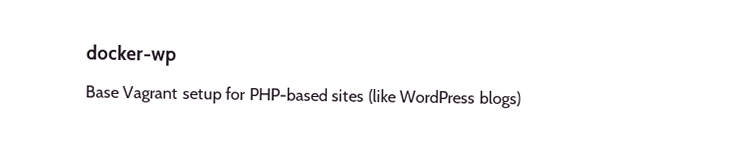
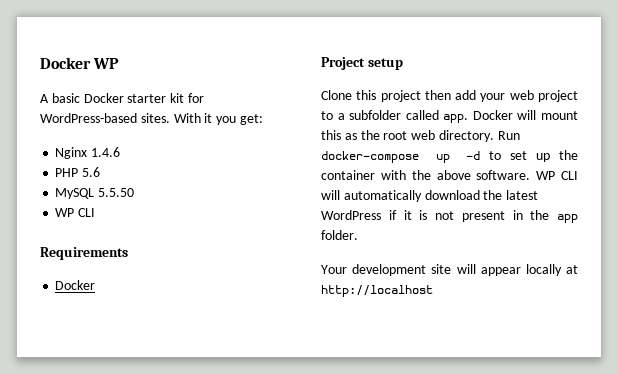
[86,44,177,66] [85,85,521,109] docker-wp // Base Vagrant setup for PHP-based sites (like WordPress blogs) -> [40,57,120,69] [40,93,204,103] [40,113,263,125] [55,147,121,159] [55,167,101,177] [55,188,135,199] [55,208,96,217] [40,247,128,260] [55,280,96,290] [321,57,403,70] [321,90,578,102] [321,110,578,123] [321,130,520,142] [321,150,578,163] [321,170,578,180] [321,190,539,202] [321,210,578,223] [321,230,358,240] [321,264,578,276] [321,285,433,297] Docker WP // A basic Docker starter kit for WordPress-based sites. With it you get: // Nginx 1.4.6 // PHP 5.6 // MySQL 5.5.50 // WP CLI // Requirements // Docker // Project setup // Clone this project then add your web project to a subfolder called app. Docker will mount this as the root web directory. Run docker-compose up -d to set up the container with the above software. WP CLI will automatically download the latest WordPress if it is not present in the app folder. // Your development site will appear locally at http://localhost

